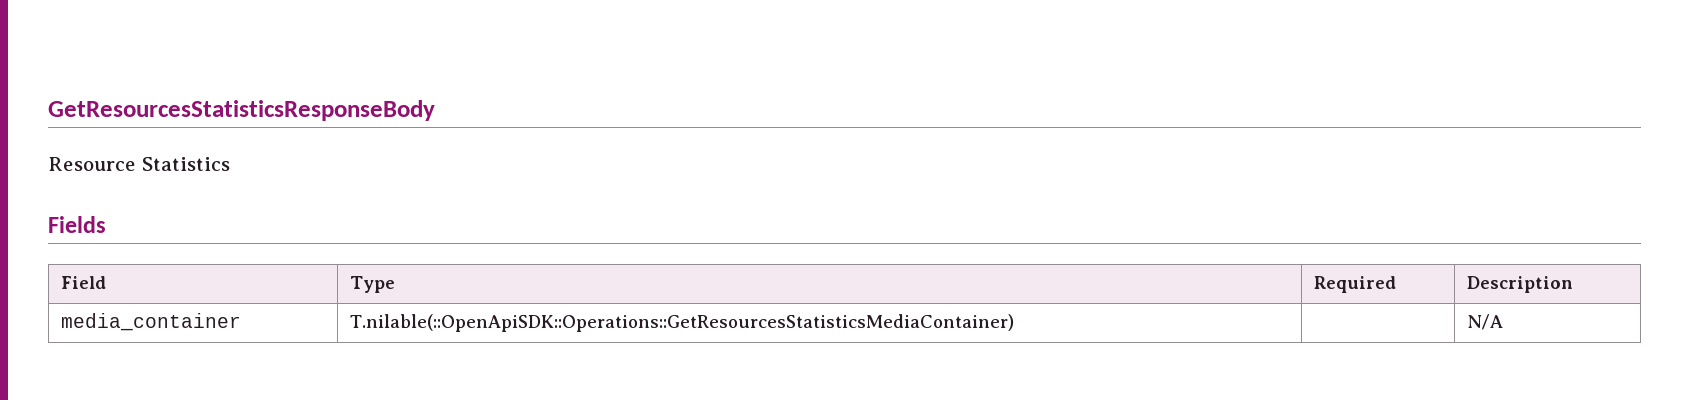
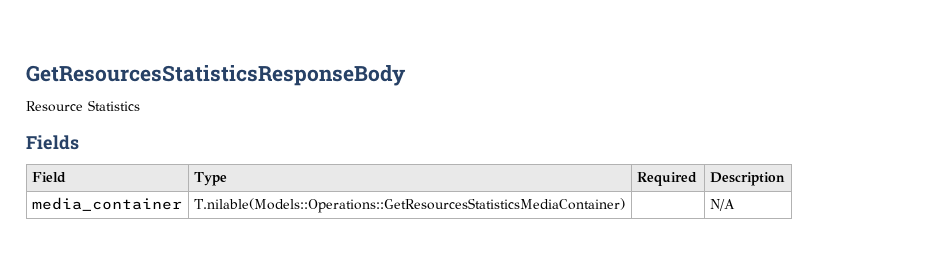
[350,314,1015,332] T.nilable(::OpenApiSDK::Operations::GetResourcesStatisticsMediaContainer) -> [193,198,625,213] T.nilable(Models::Operations::GetResourcesStatisticsMediaContainer)

